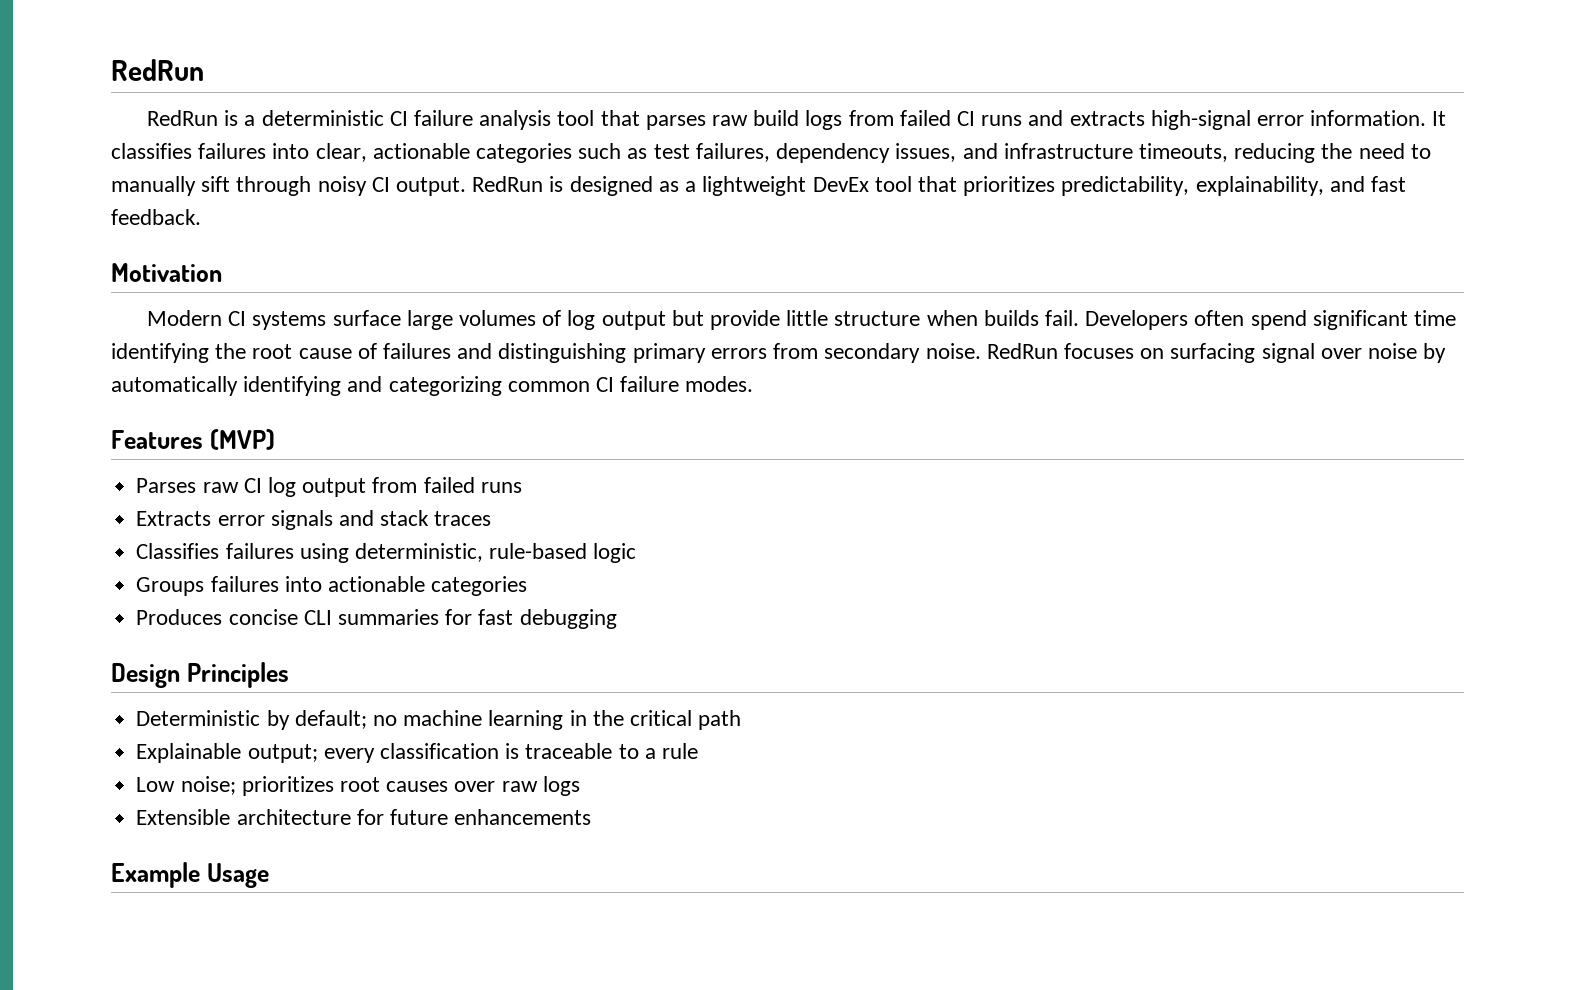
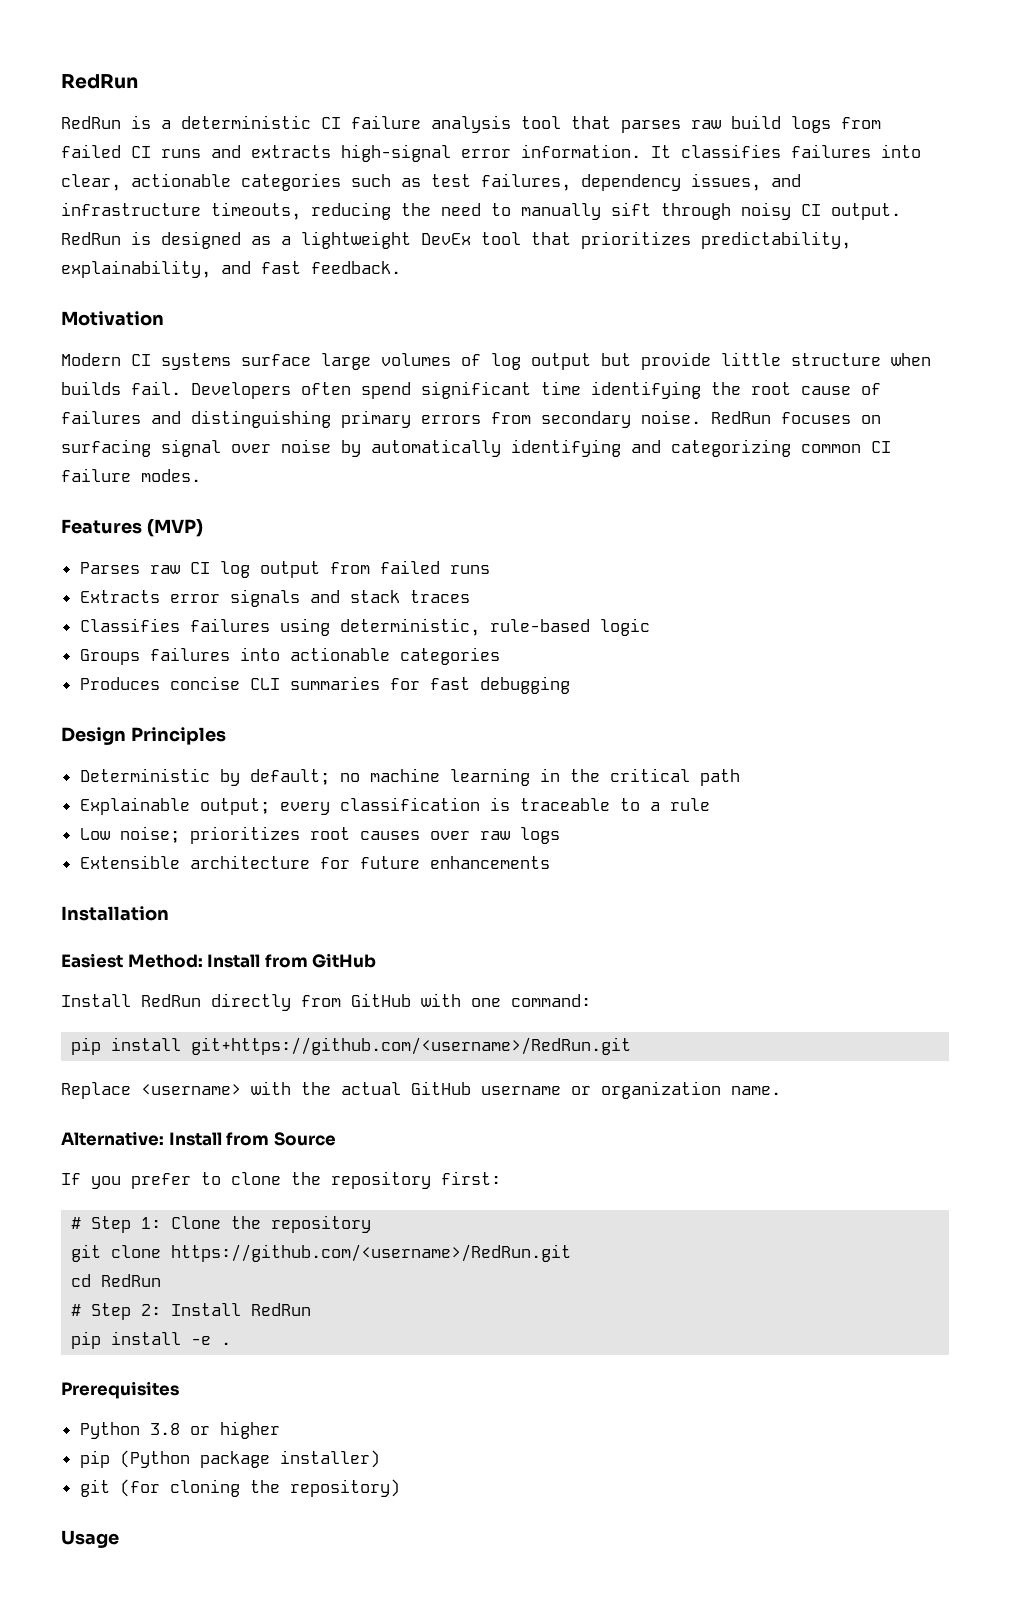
[111,862,200,888] Example -> [61,906,169,921] [61,953,377,968] [61,993,591,1011] [71,1037,632,1055] [61,1081,781,1099] [61,1131,336,1146] [61,1171,501,1189] [71,1215,372,1233] [71,1244,572,1262] [71,1274,162,1287] [71,1303,312,1320] [71,1331,232,1349] [61,1381,179,1399] [79,1421,280,1439] [79,1450,380,1468] [79,1479,400,1497] Installation // Easiest Method: Install from GitHub // Install RedRun directly from GitHub with one command: // pip install git+https://github.com/<username>/RedRun.git // Replace <username> with the actual GitHub username or organization name. // Alternative: Install from Source // If you prefer to clone the repository first: // # Step 1: Clone the repository // git clone https://github.com/<username>/RedRun.git // cd RedRun // # Step 2: Install RedRun // pip install -e . // Prerequisites // Python 3.8 or higher // pip (Python package installer) // git (for cloning the repository) //

